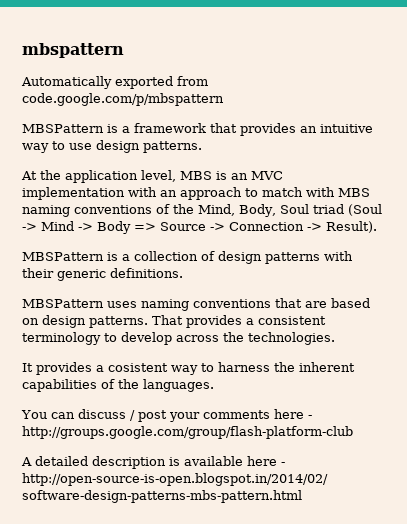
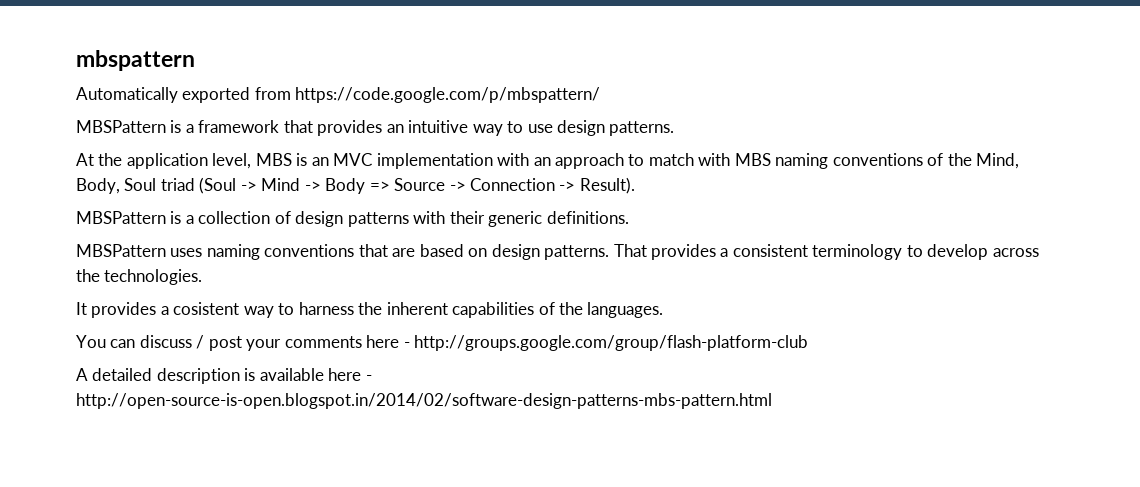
[22,93,224,106] code.google.com/p/mbspattern -> [295,87,601,103] https://code.google.com/p/mbspattern/

